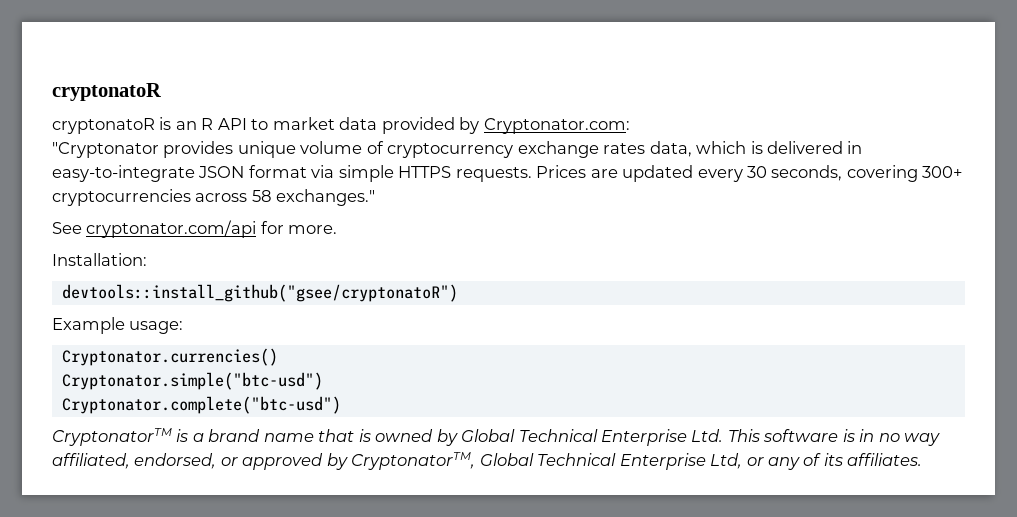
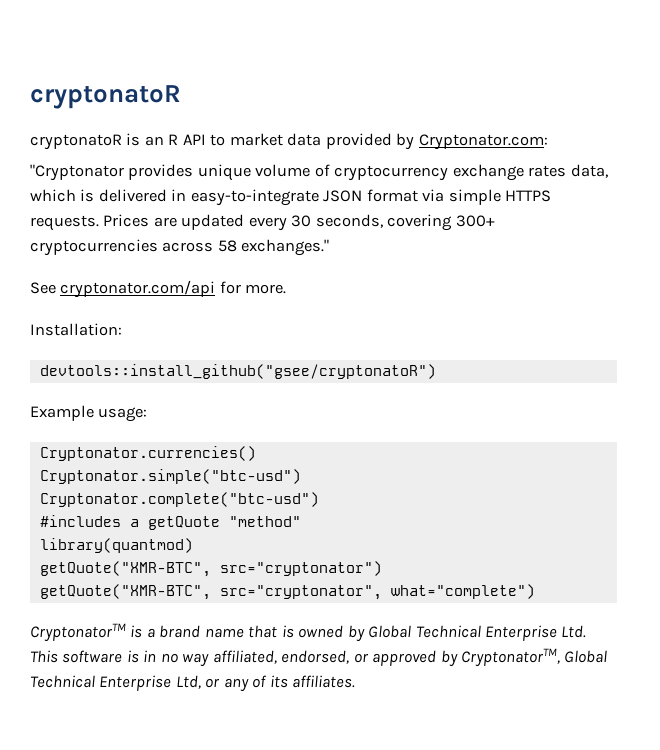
(341, 405) none -> [39,515,301,530] [39,538,193,553] [39,561,382,577] [39,584,535,600] // #includes a getQuote "method" // library(quantmod) // getQuote("XMR-BTC", src="cryptonator") // getQuote("XMR-BTC", src="cryptonator", what="complete")

